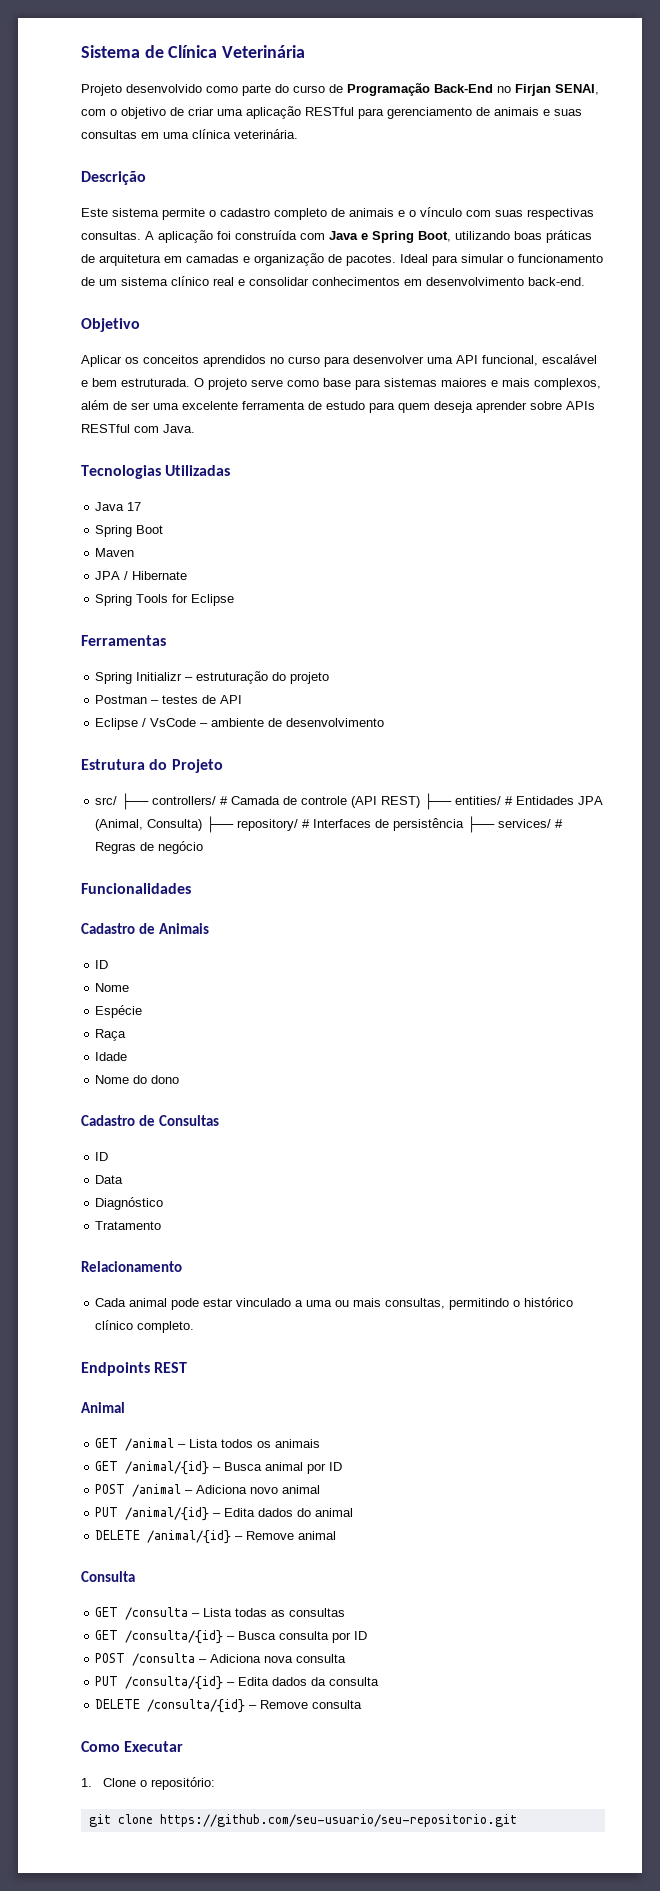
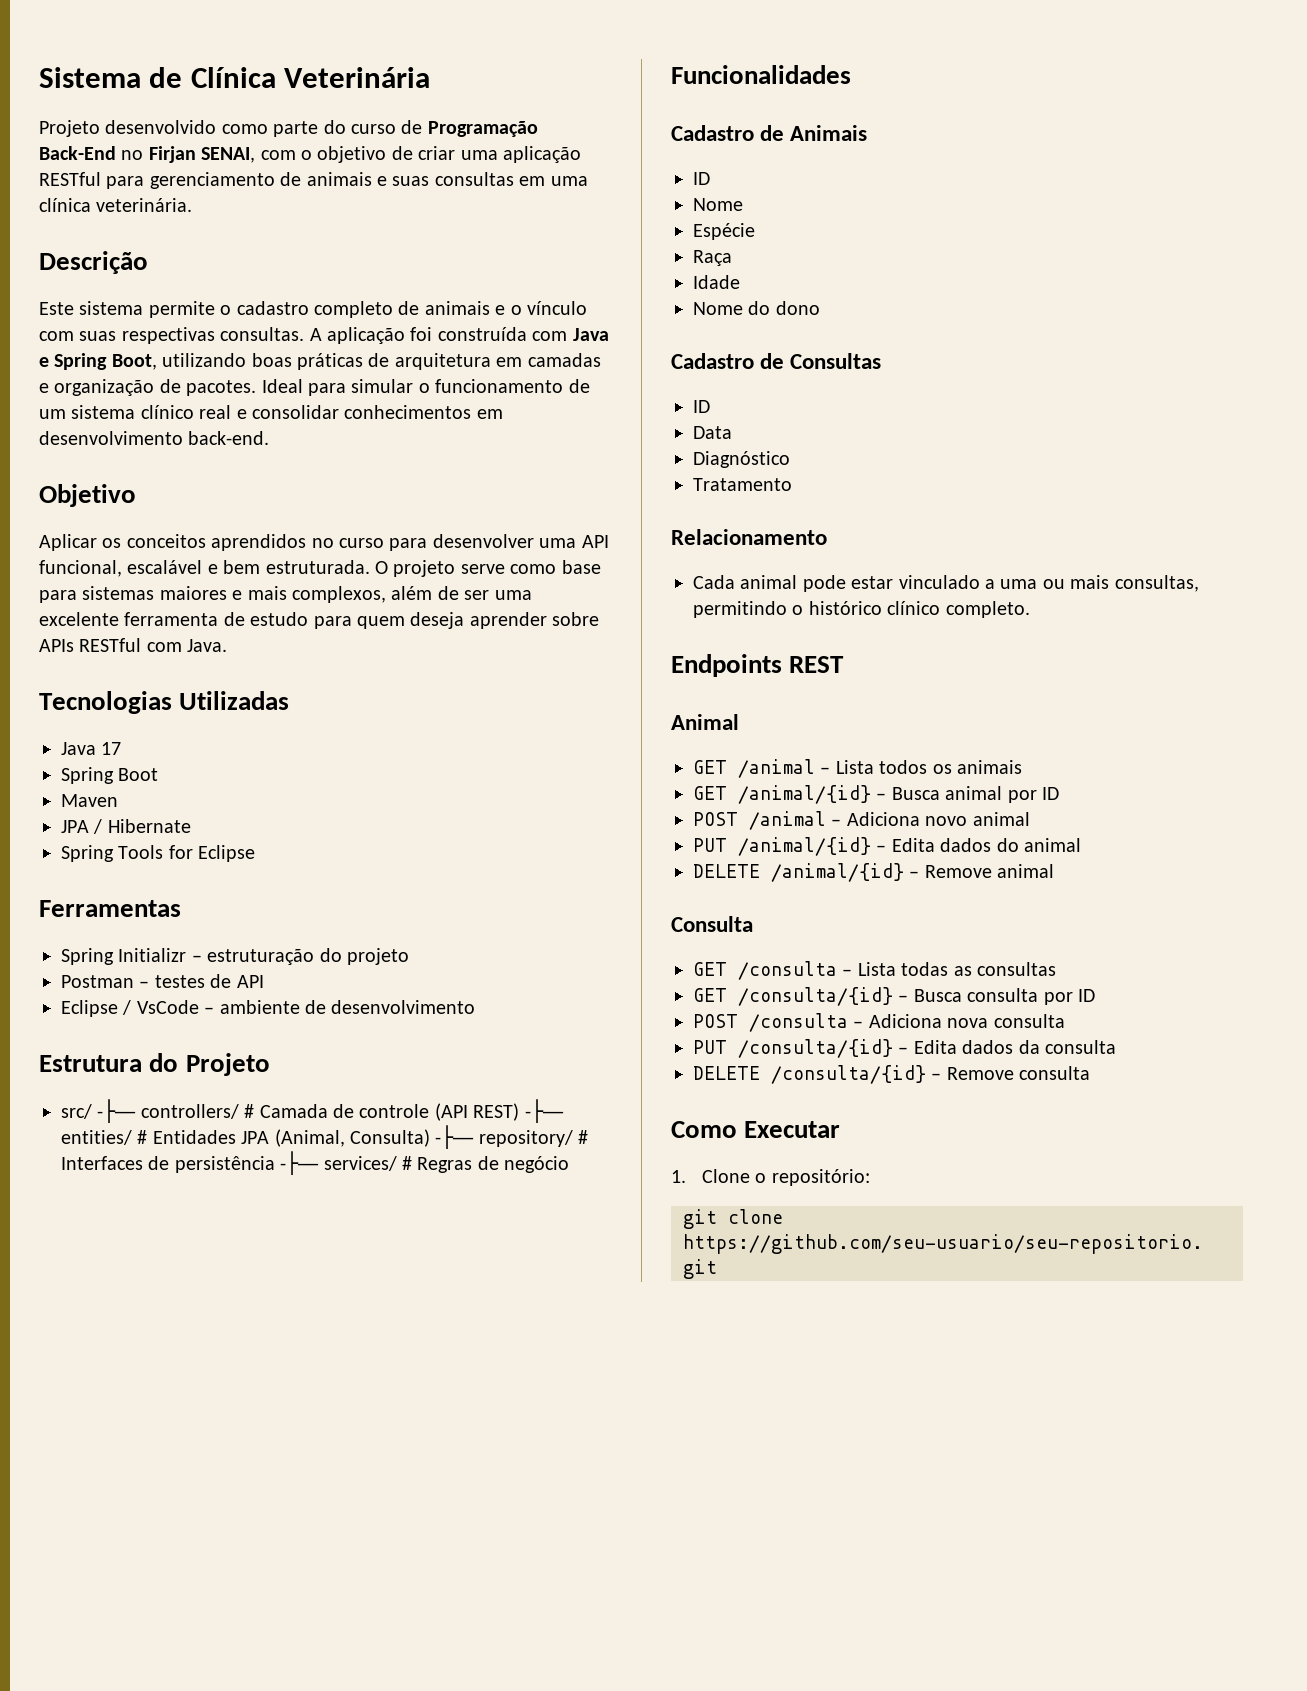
[121,793,150,810] ├── -> [97,1099,137,1123] -├──
[424,793,453,810] ├── -> [524,1099,564,1123] -├──
[206,816,235,833] ├── -> [435,1125,475,1149] -├──
[467,816,496,833] ├── -> [280,1151,320,1175] -├──

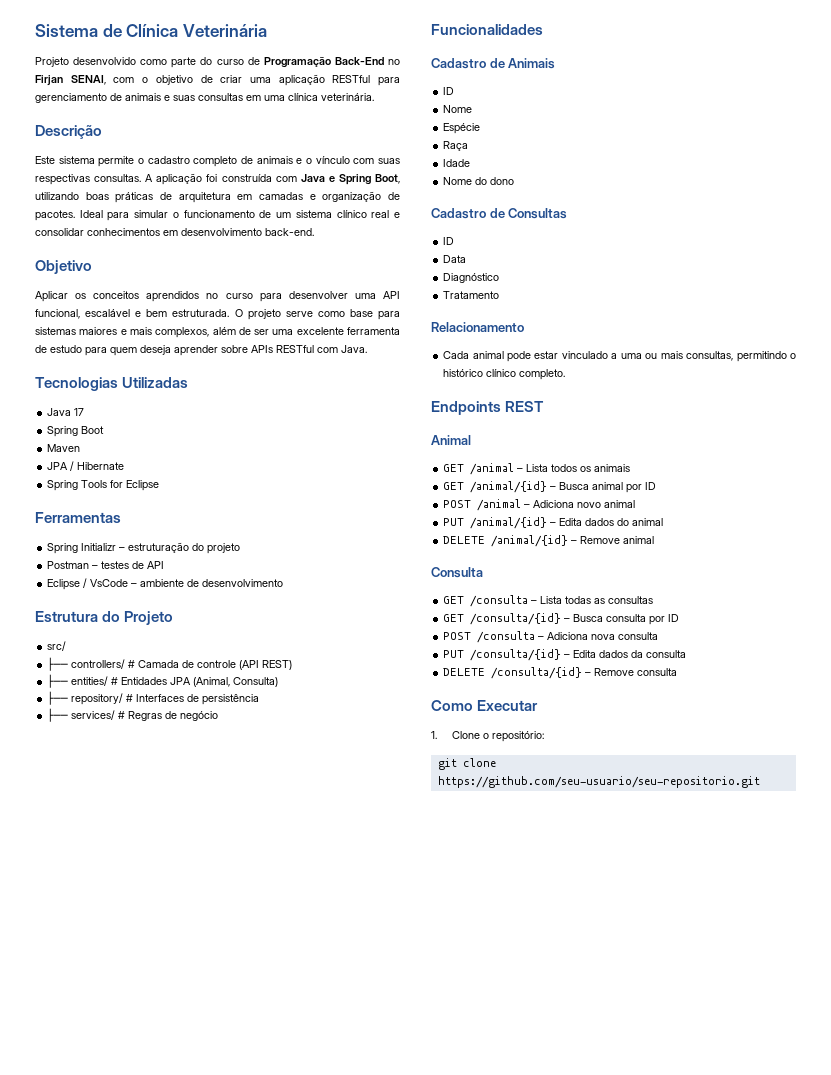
[97,1099,137,1123] -├── -> [47,657,69,671] // ├──
[524,1099,564,1123] -├── -> [47,674,69,688] // ├──
[435,1125,475,1149] -├── -> [47,691,69,705] // ├──
[280,1151,320,1175] -├── -> [47,708,69,722] // ├──

